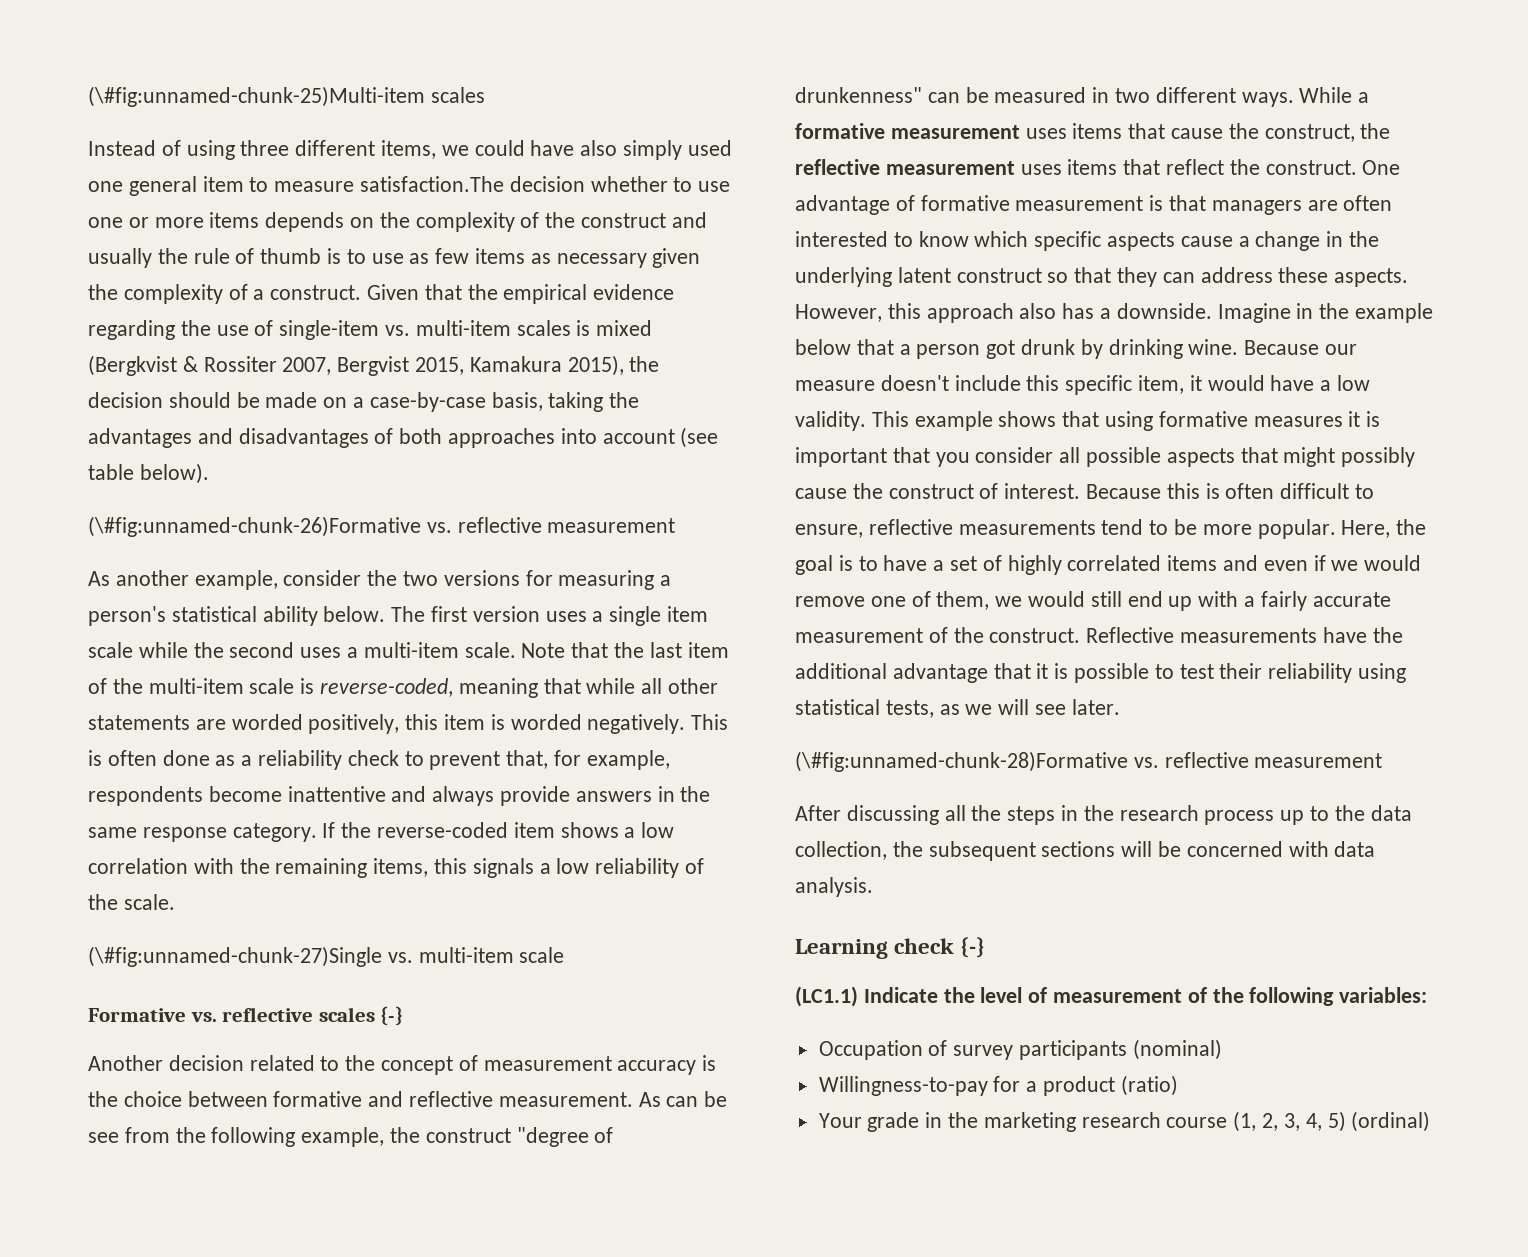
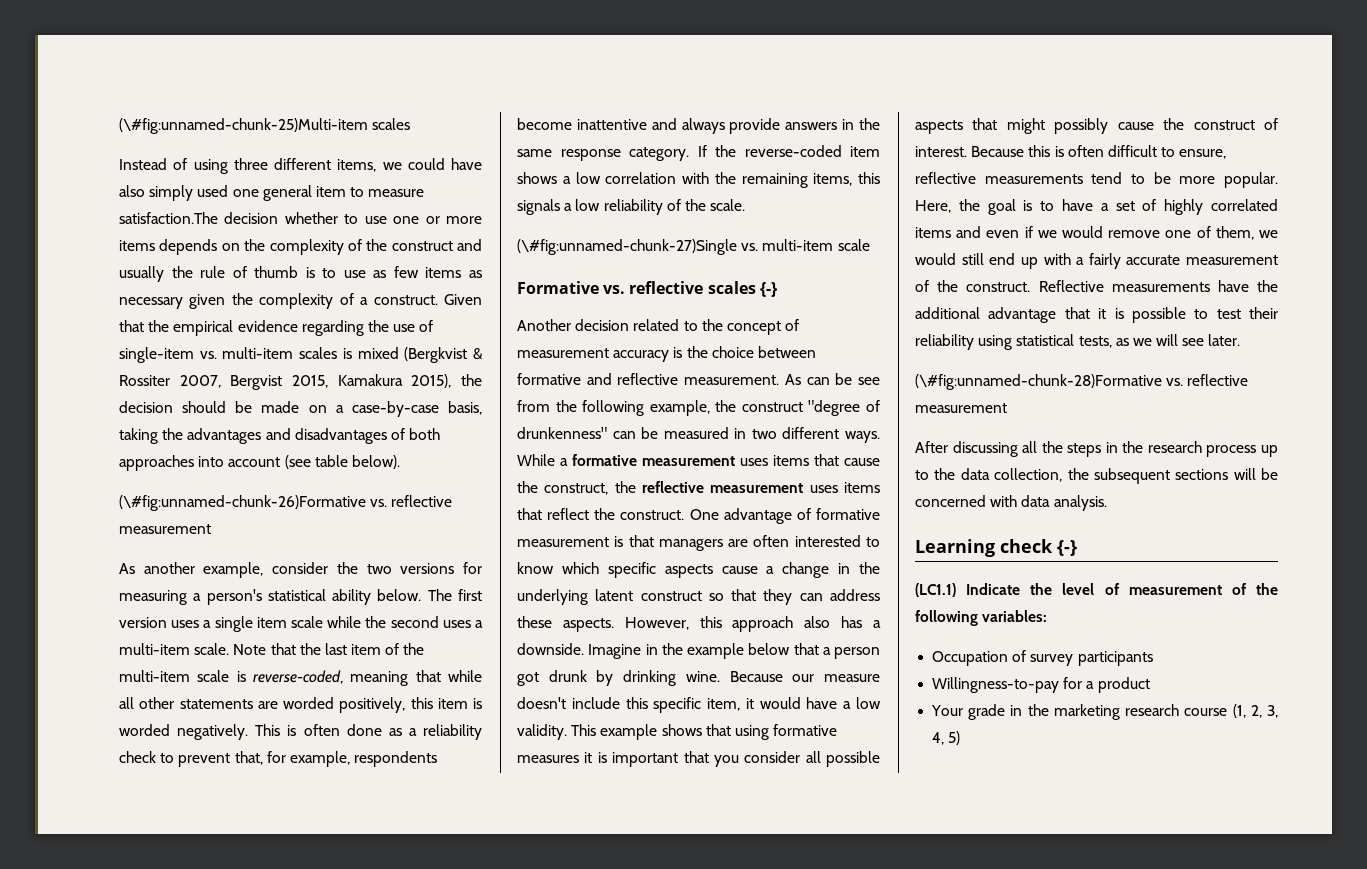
[1132,1039,1222,1060] (nominal) -> (1153, 658) none
[1120,1075,1178,1096] (ratio) -> (1150, 685) none
[1351,1111,1431,1132] (ordinal) -> (961, 738) none

